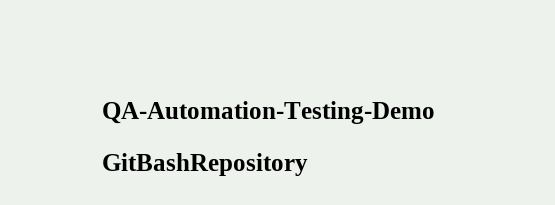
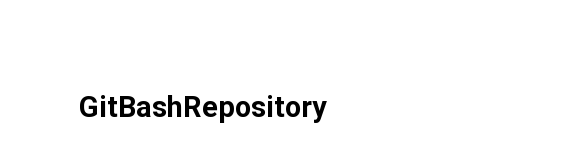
[102,101,435,124] QA-Automation-Testing-Demo // -> (79, 109) none

